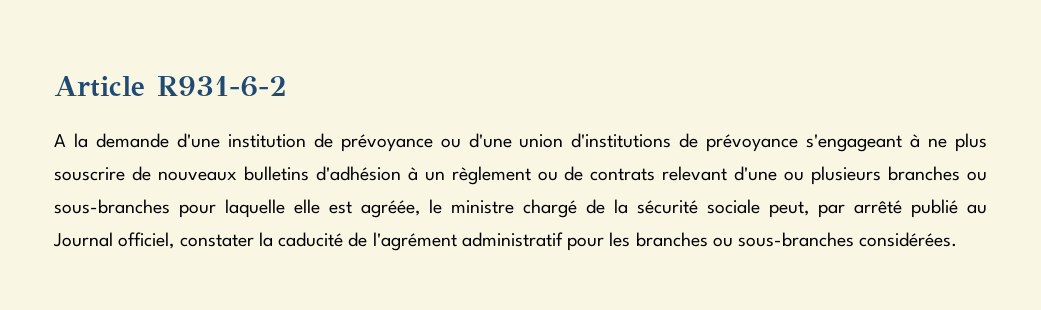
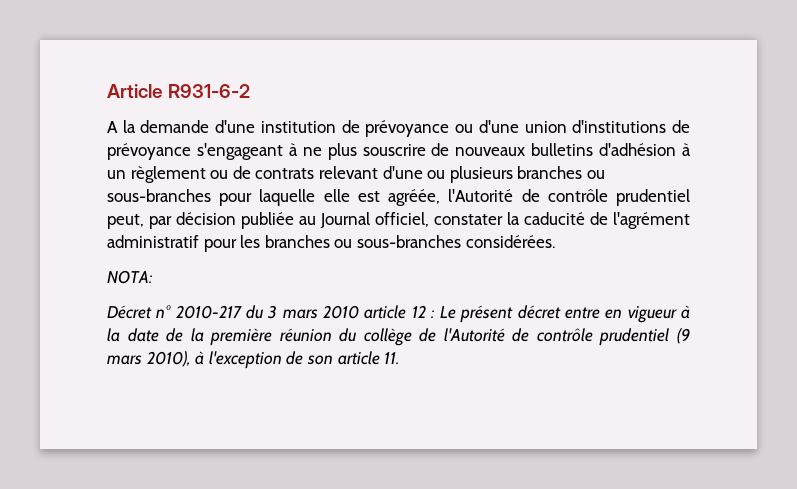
[429,199,958,218] le ministre chargé de la sécurité sociale peut, par arrêté publié -> [448,189,690,206] [107,212,294,229] l'Autorité de contrôle prudentiel peut, par décision publiée
(958, 239) none -> [107,270,153,284] [107,305,690,323] [107,328,690,346] [107,351,401,369] // NOTA: // Décret n° 2010-217 du 3 mars 2010 article 12 : Le présent décret entre en vigueur à la date de la première réunion du collège de l'Autorité de contrôle prudentiel (9 mars 2010), à l'exception de son article 11.

